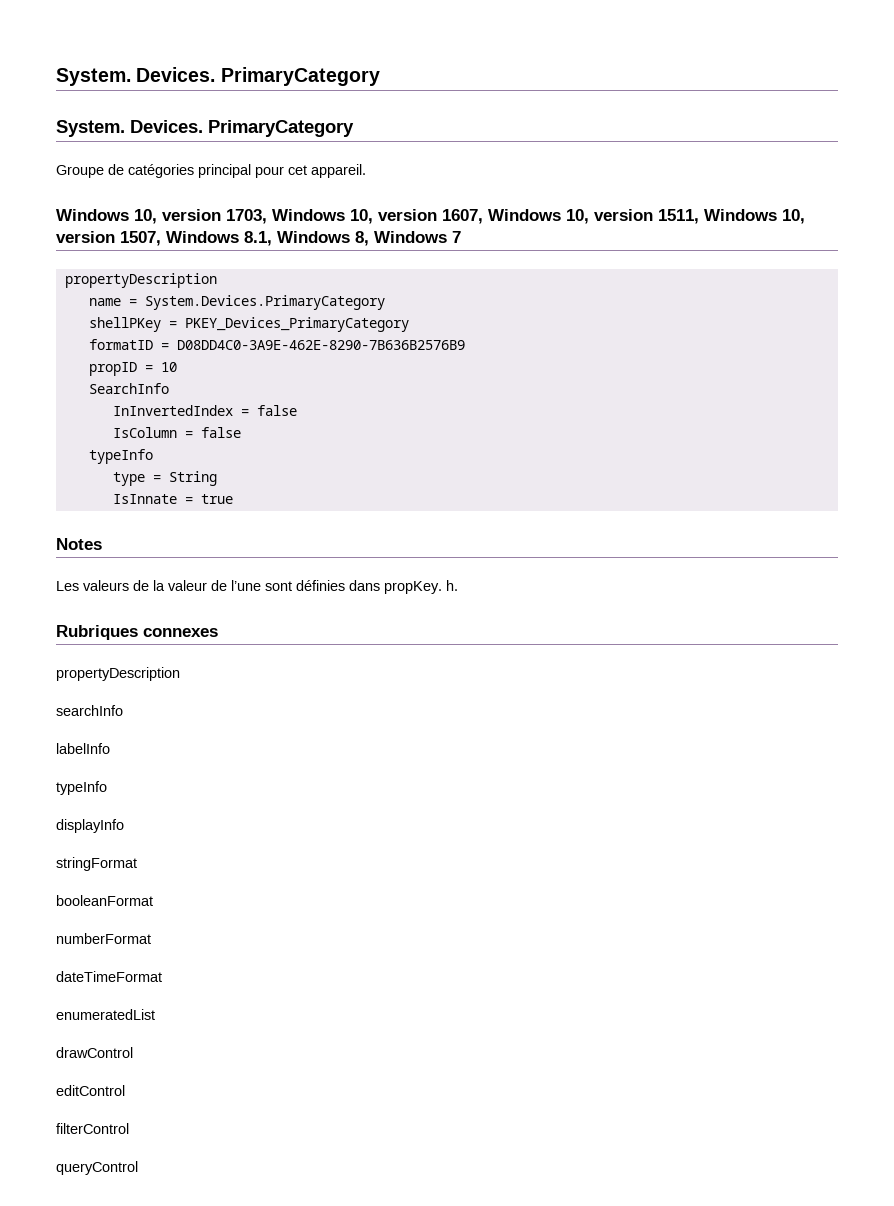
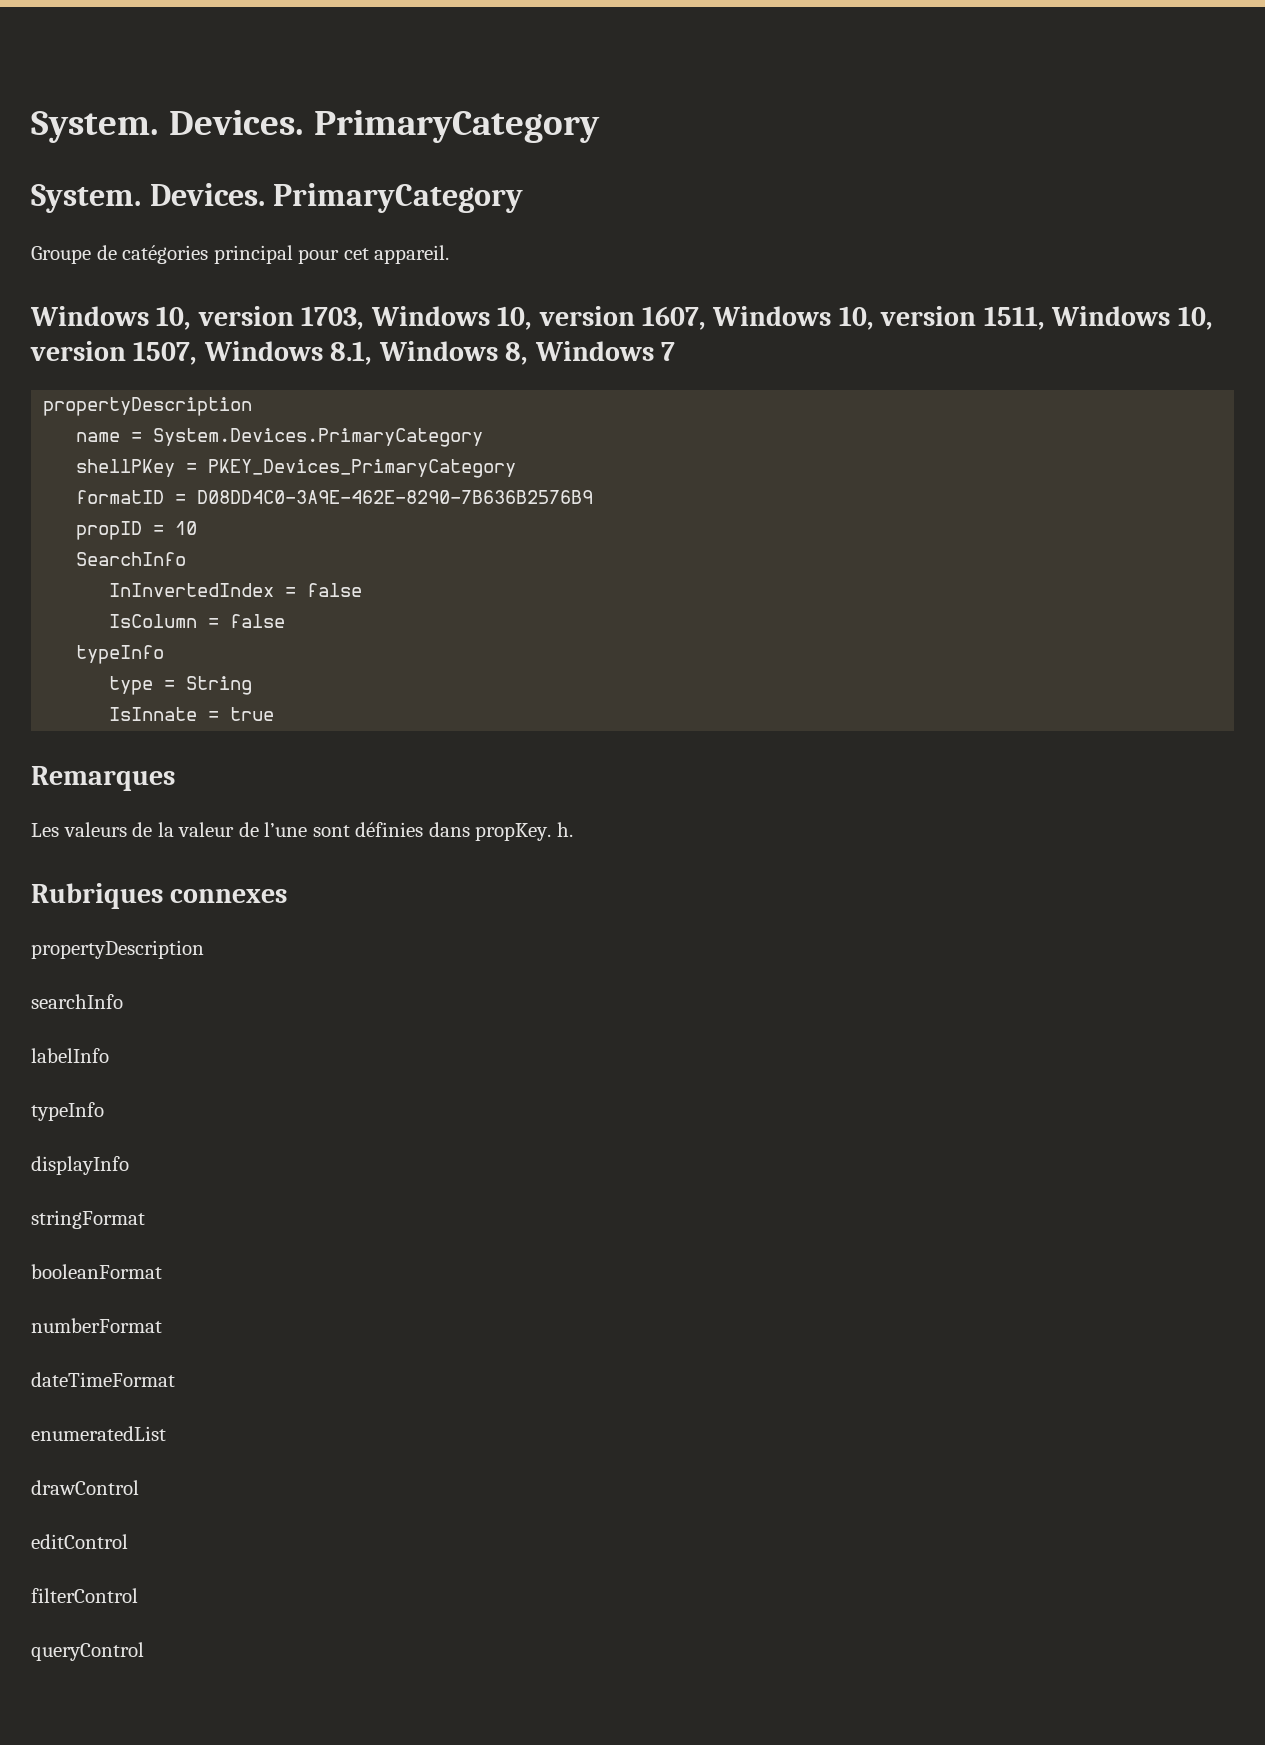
[56,538,102,550] Notes -> [31,766,175,791] Remarques

